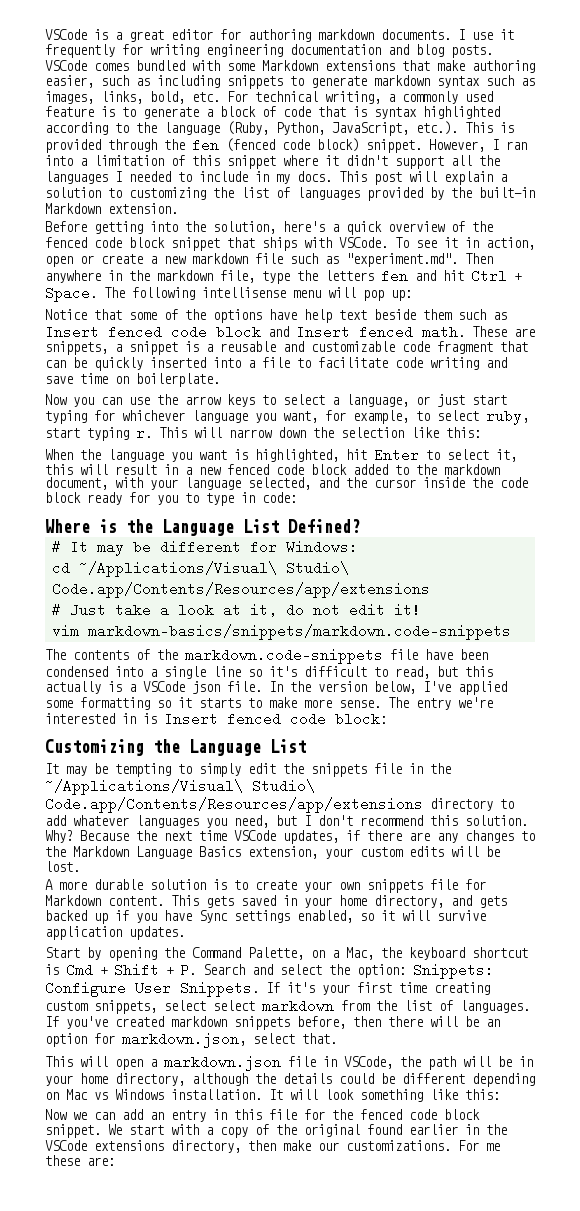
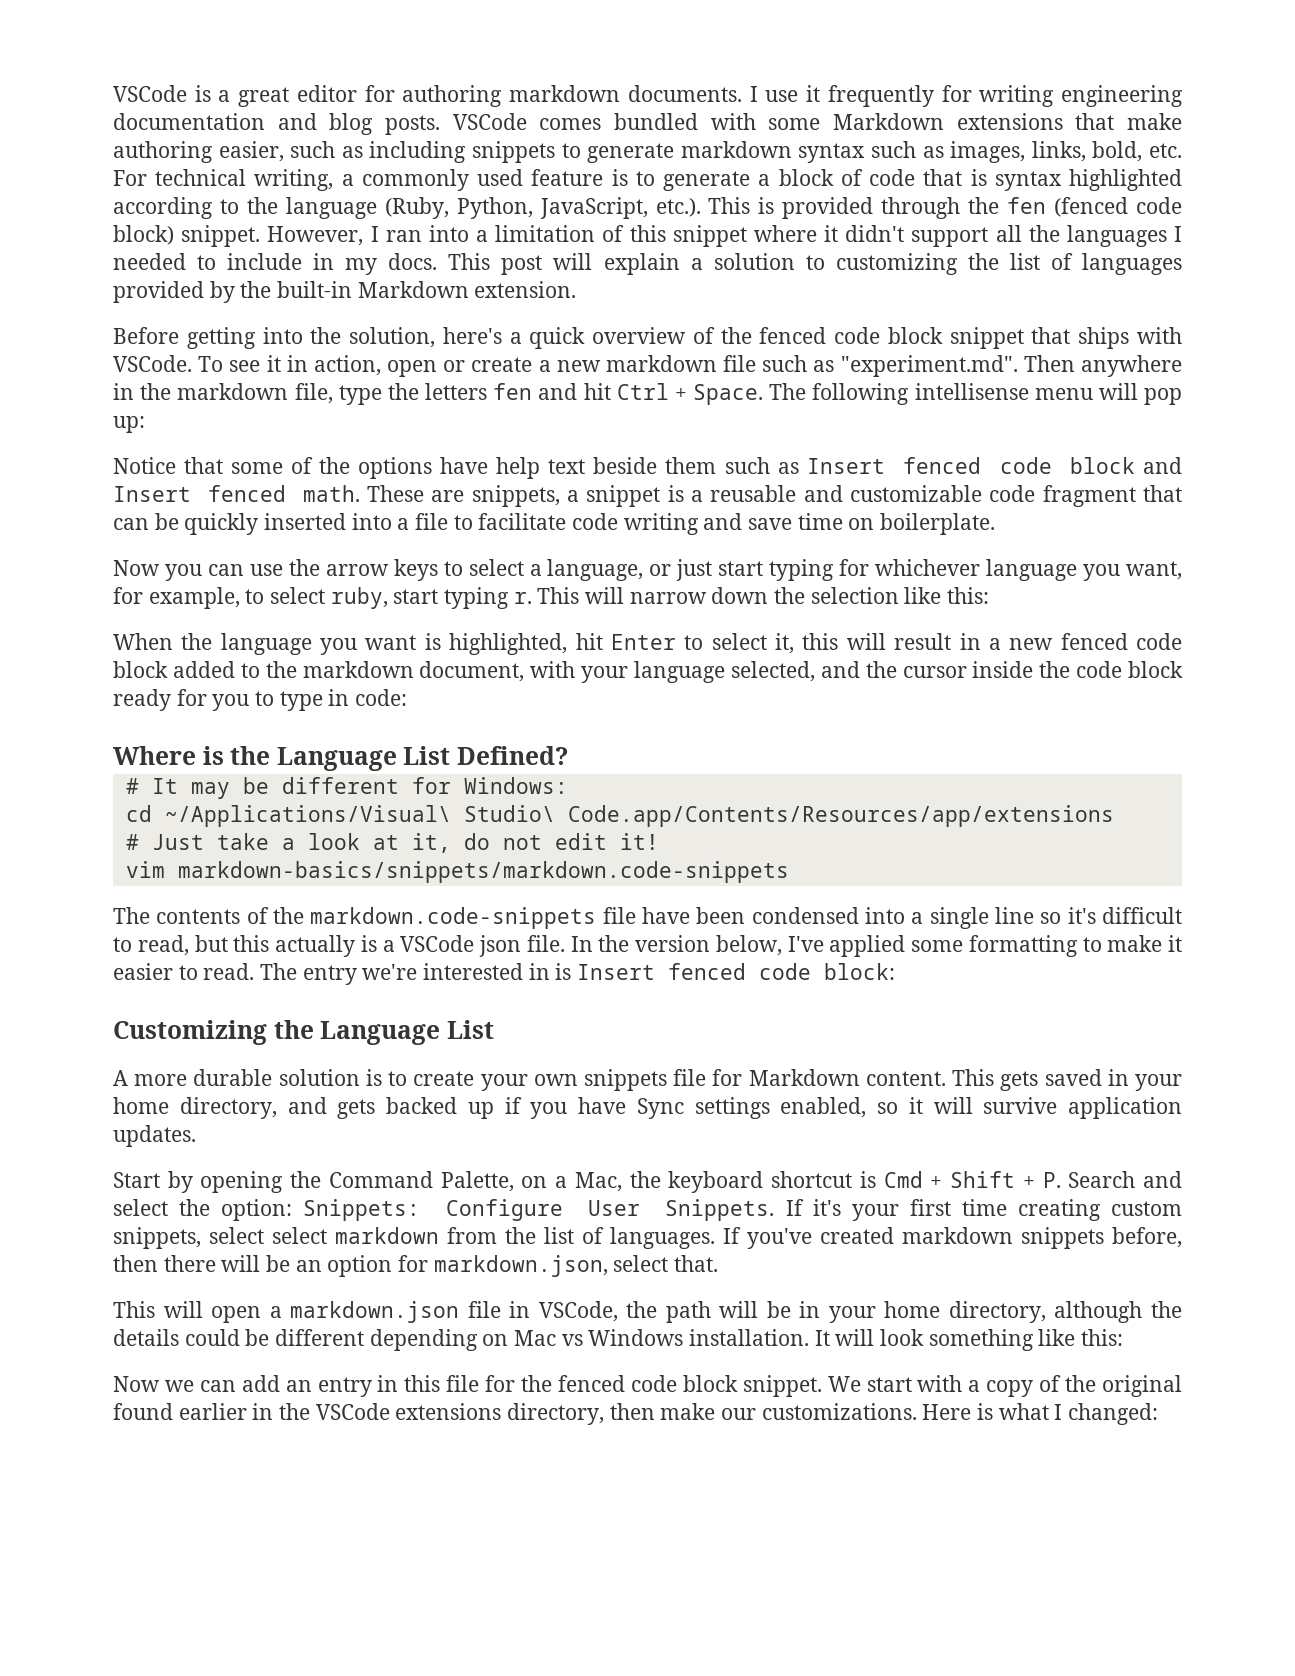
[157,697,381,708] so it starts to make more sense. -> [1082,935,1182,952] [113,963,255,980] to make it easier to read.
[45,763,451,777] [45,779,315,795] [45,797,514,813] [45,815,528,828] [45,830,535,844] [45,846,500,859] [45,861,80,872] // It may be tempting to simply edit the snippets file in the ~/Applications/Visual\ Studio\ Code.app/Contents/Resources/app/extensions directory to add whatever languages you need, but I don't recommend this solution. Why? Because the next time VSCode updates, if there are any changes to the Markdown Language Basics extension, your custom edits will be lost. -> (494, 1029) none
[458,1140,500,1151] [45,1155,115,1166] For me these are: -> [922,1403,1159,1425] Here is what I changed:

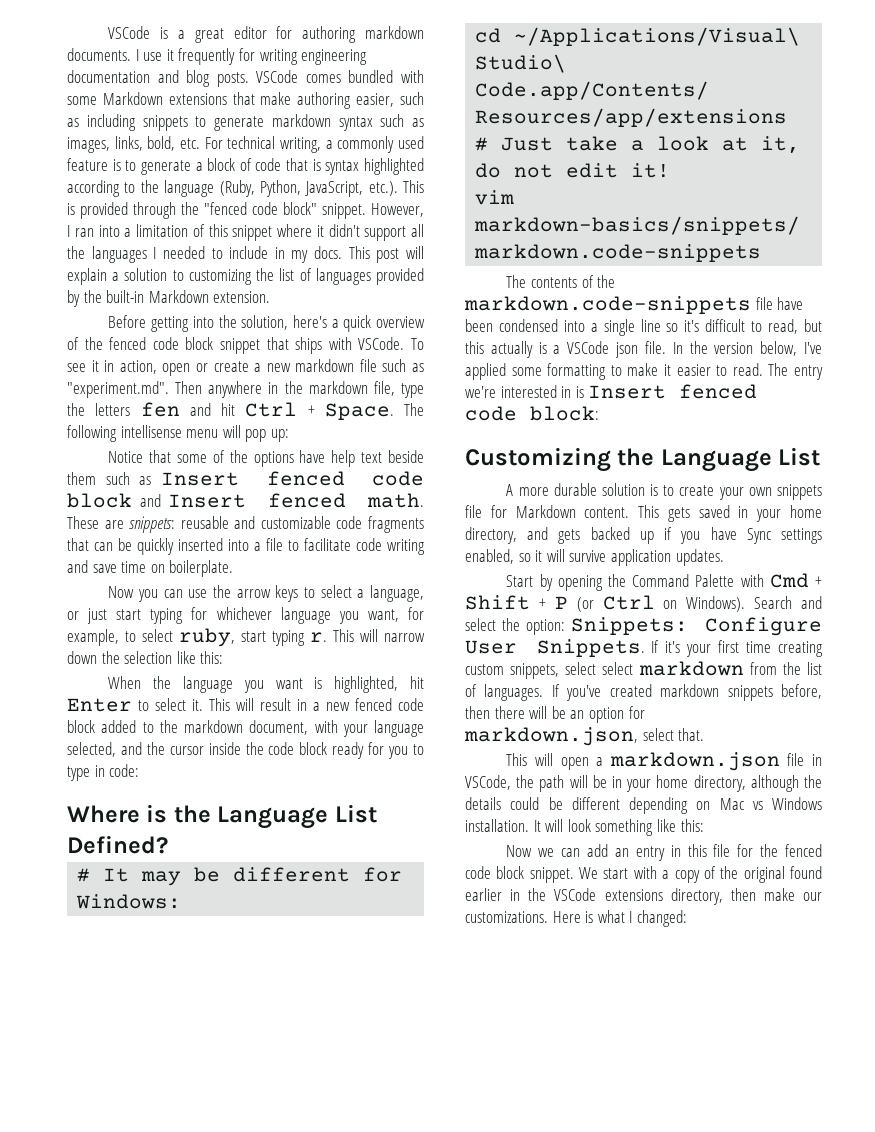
[1007,197,1182,217] [113,225,174,245] fen (fenced code block) -> [204,202,317,215] "fenced code block"
[471,485,703,507] snippets, a snippet is a -> [129,516,176,533] snippets:
[1042,485,1136,507] fragment -> [368,516,424,533] fragments
[775,633,839,654] it, this -> [192,698,230,711] it. This
[440,1171,1061,1193] Palette, on a Mac, the keyboard shortcut is Cmd + Shift + P. -> [695,573,822,588] [465,595,746,612] Palette with Cmd + Shift + P (or Ctrl on Windows).

